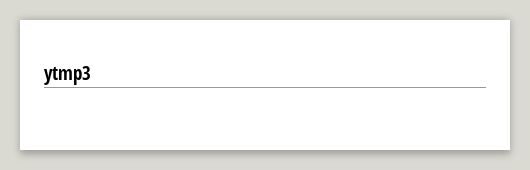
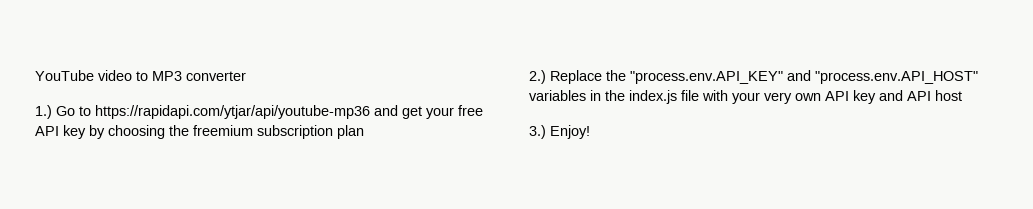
[44,66,91,85] ytmp3 -> [35,70,246,81] [35,105,483,119] [35,125,364,139] [529,70,978,84] [529,90,962,104] [529,125,590,139] YouTube video to MP3 converter // 1.) Go to https://rapidapi.com/ytjar/api/youtube-mp36 and get your free API key by choosing the freemium subscription plan // 2.) Replace the "process.env.API_KEY" and "process.env.API_HOST" variables in the index.js file with your very own API key and API host // 3.) Enjoy!

